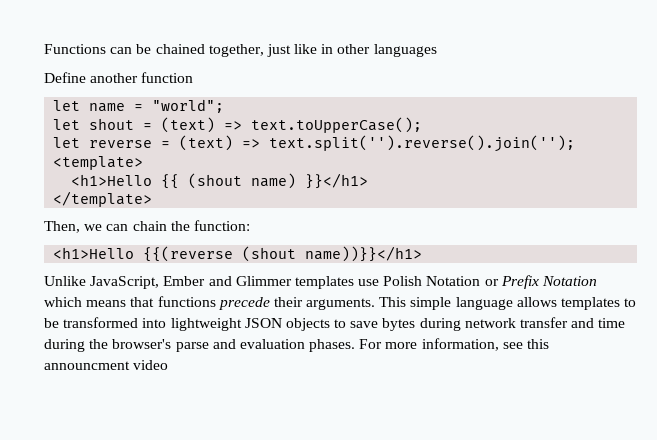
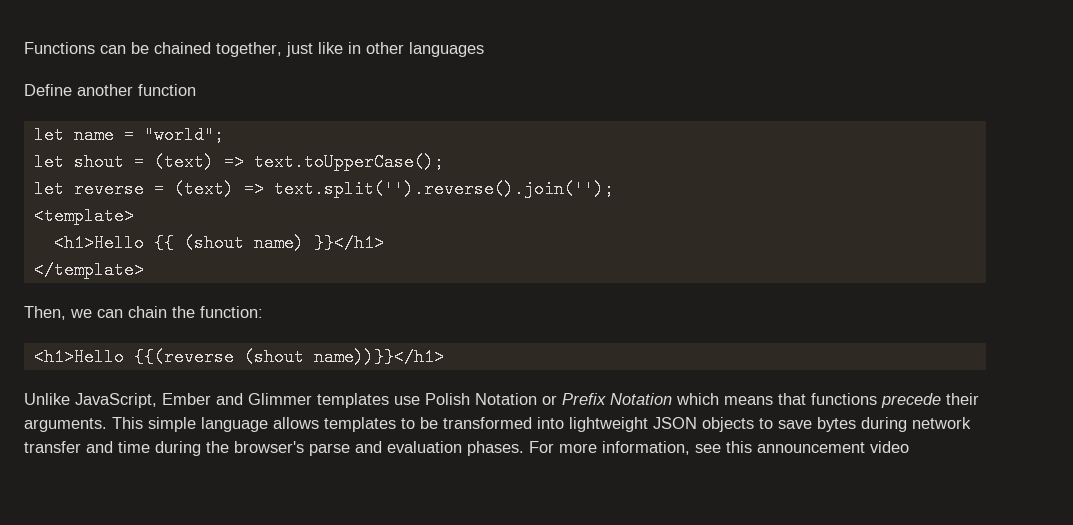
[44,361,130,370] announcment -> [757,442,865,453] announcement

